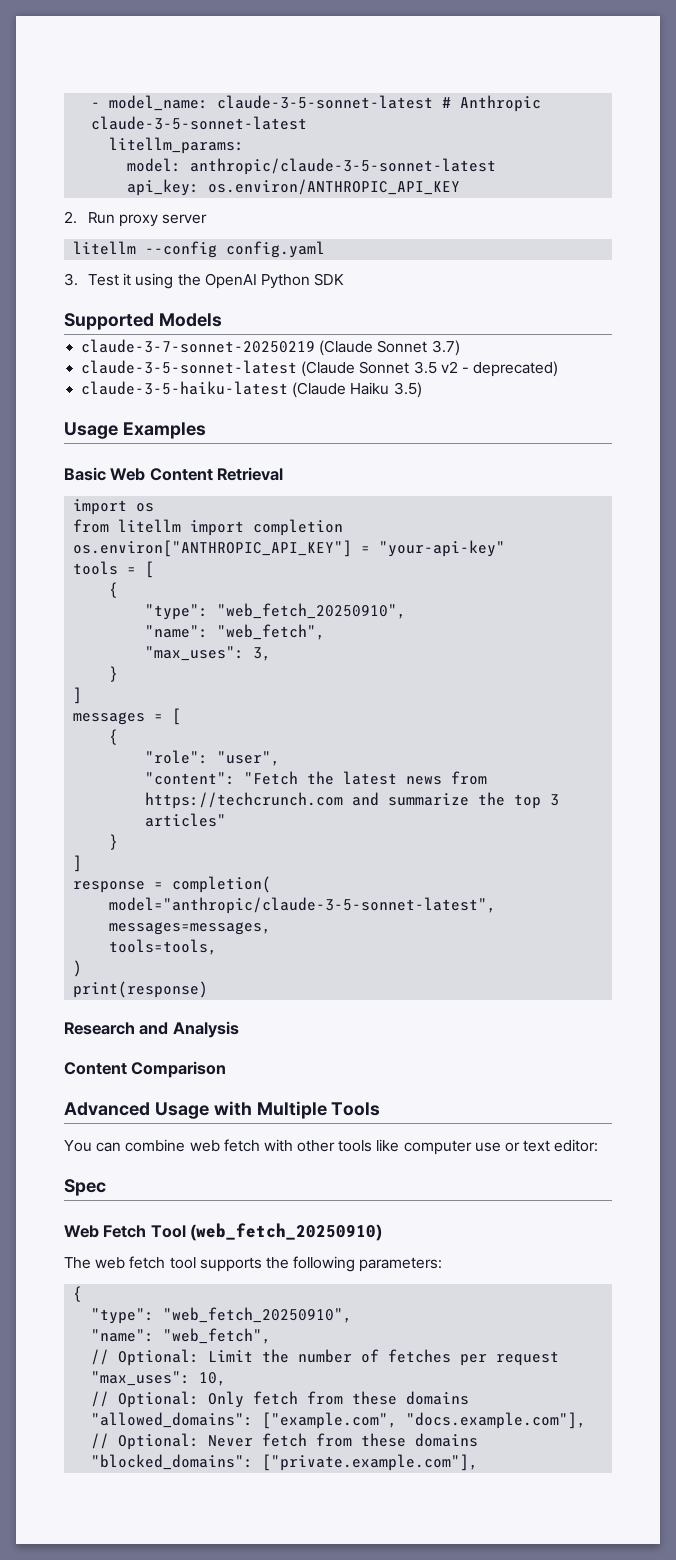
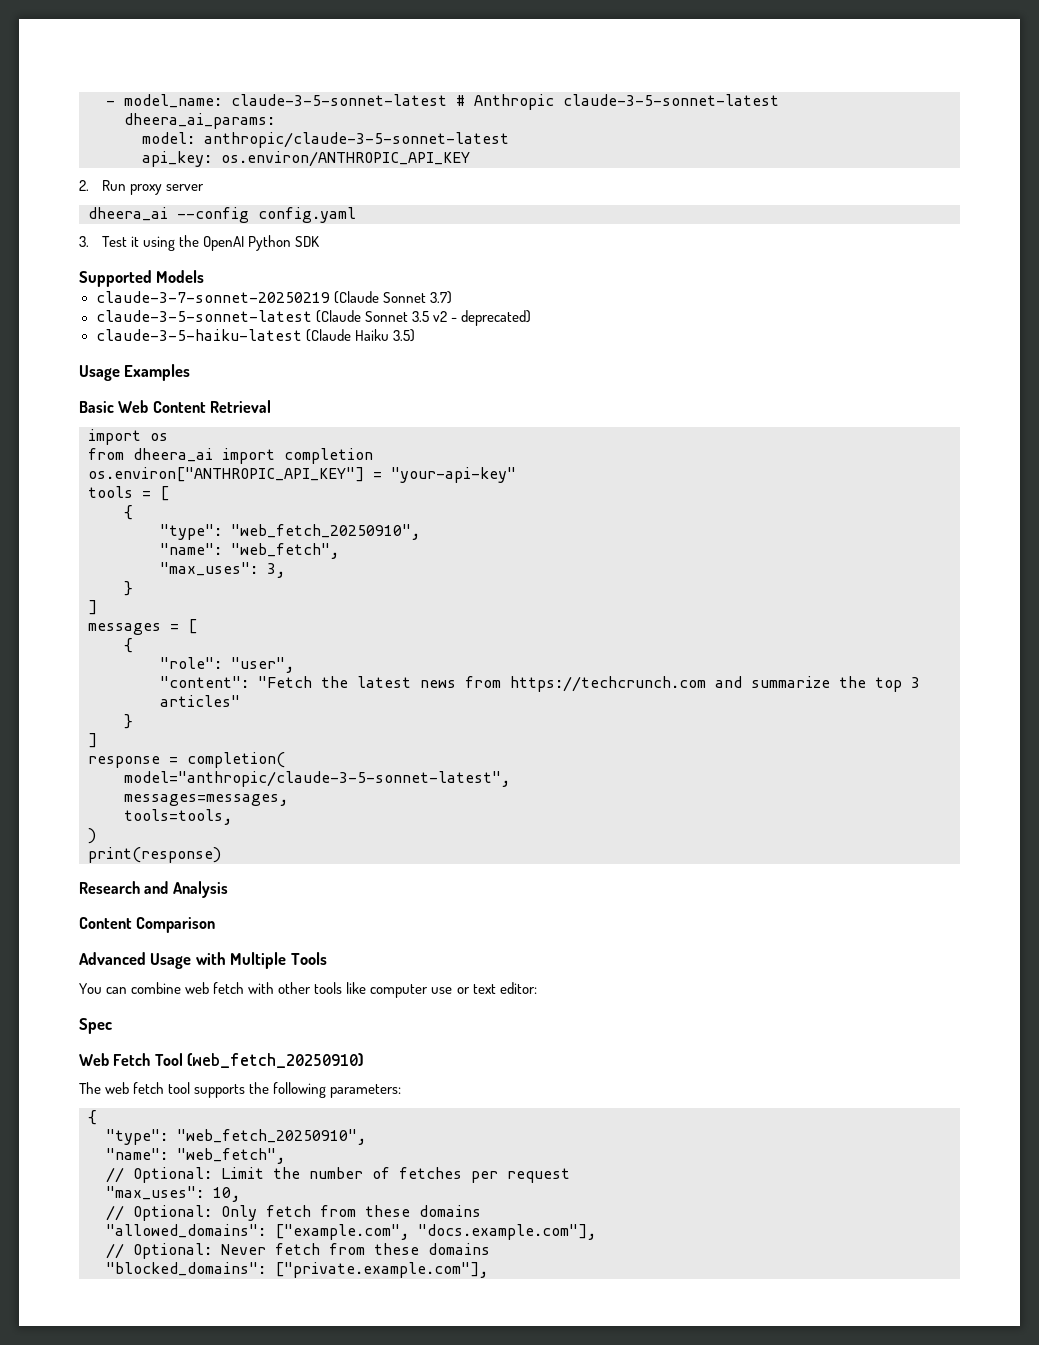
[109,137,245,154] litellm_params: -> [124,113,275,129] dheera_ai_params:
[73,241,137,255] litellm -> [88,207,168,221] dheera_ai
[118,519,182,533] litellm -> [133,448,213,462] dheera_ai

